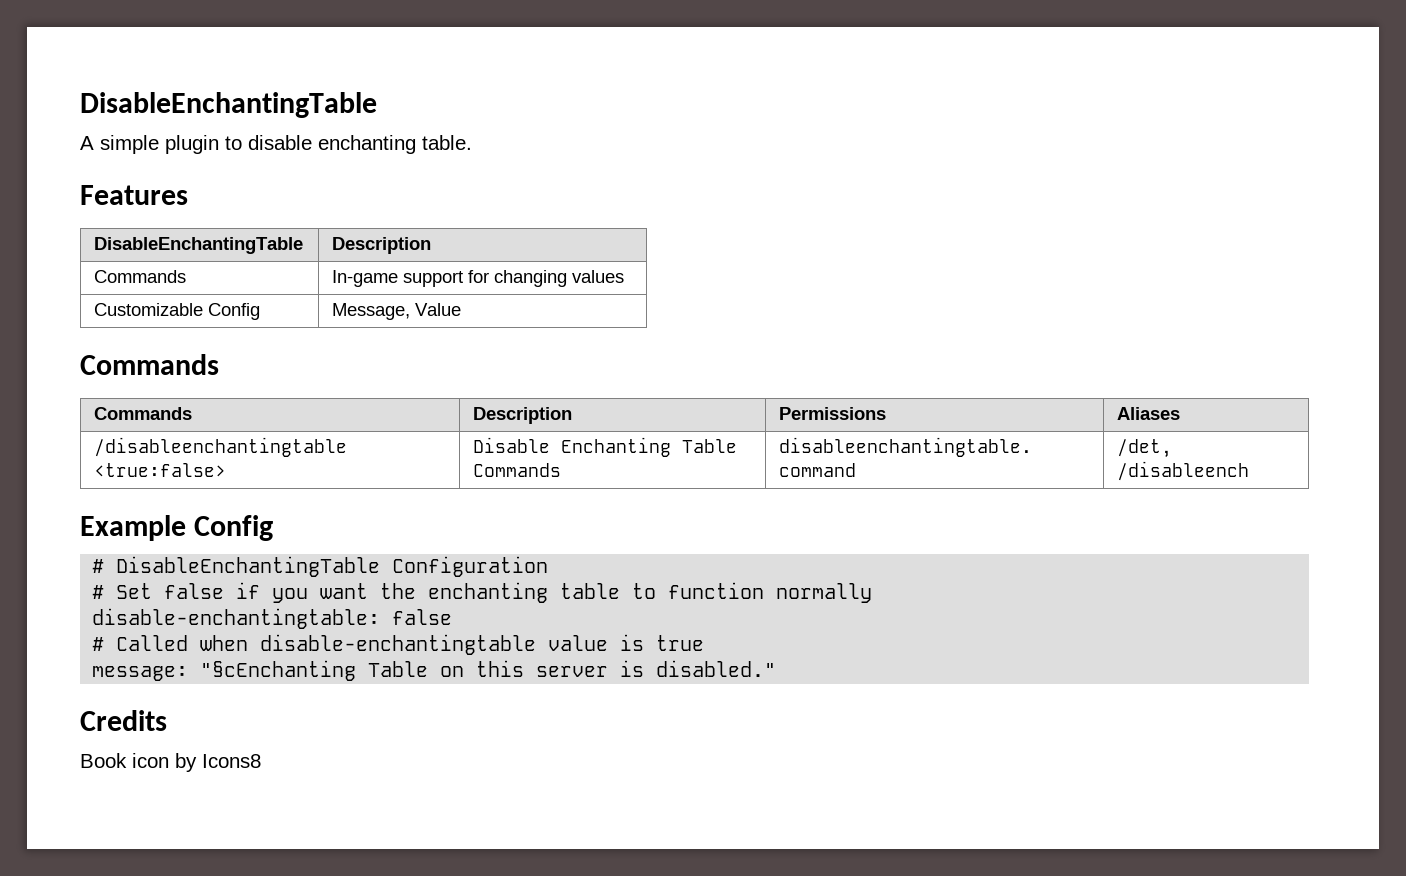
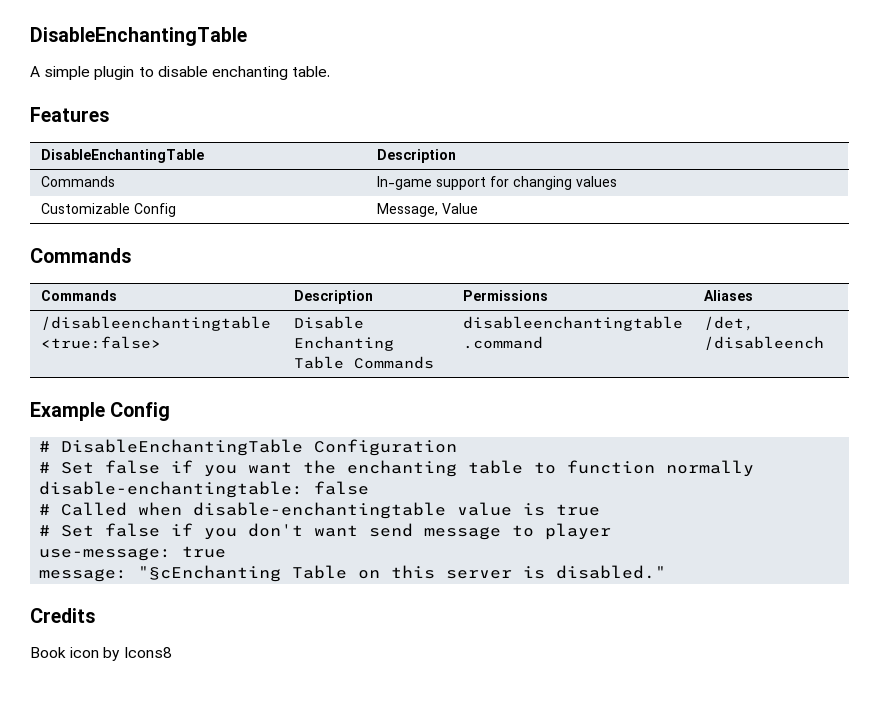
(705, 643) none -> [39,523,612,540] [39,546,227,561] // # Set false if you don't want send message to player // use-message: true

